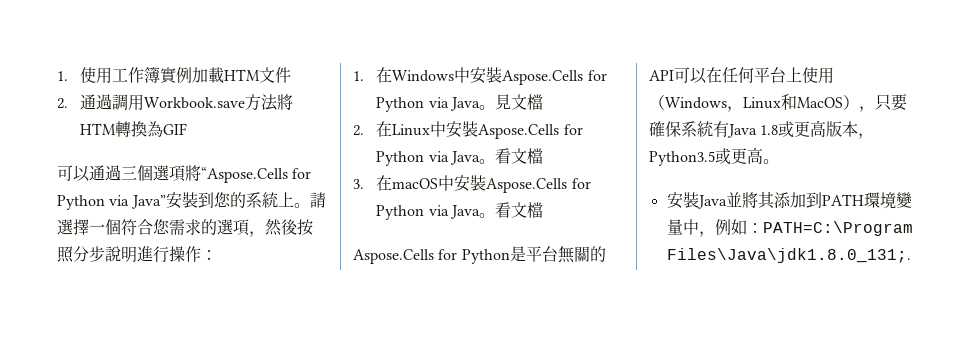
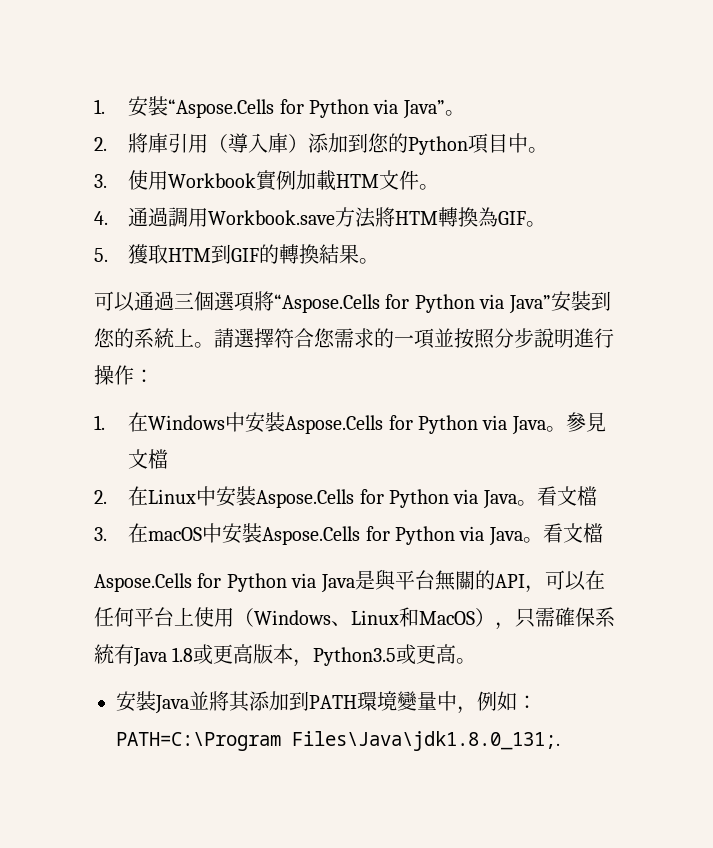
[57,67,161,84] 1.使用工作簿 -> [94,96,465,119] [94,133,549,155] [94,170,257,190] 1.安裝“Aspose.Cells for Python via Java”。 // 2.將庫引用（導入庫）添加到您的Python項目中。 // 3.使用Workbook
[57,98,68,109] // 2. -> [419,184,440,190] [94,211,108,225] 。 // 4.
(188, 129) none -> [526,221,547,227] [94,244,380,264] 。 // 5.獲取HTM到GIF的轉換結果。
[89,219,121,235] 一個 -> (274, 338) none
[217,219,298,237] 選項，然後 -> [394,328,454,349] 一項並
(495, 107) none -> [565,412,586,432] 參
[509,246,526,262] 是 -> [291,569,396,593] via Java是與
(674, 75) none -> [524,585,545,593] ，
[727,106,743,112] ， -> [331,621,351,626] 、
[891,94,907,111] 要 -> [535,607,555,627] 需

